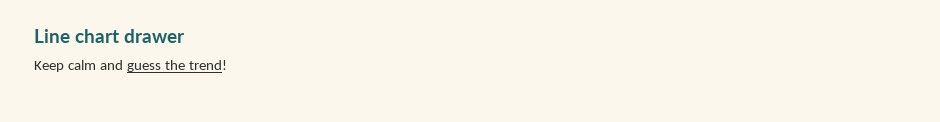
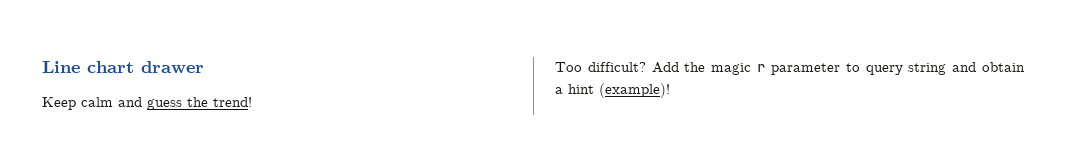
(227, 65) none -> [555,62,1025,75] [555,83,670,98] // Too difficult? Add the magic r parameter to query string and obtain a hint (example)!

